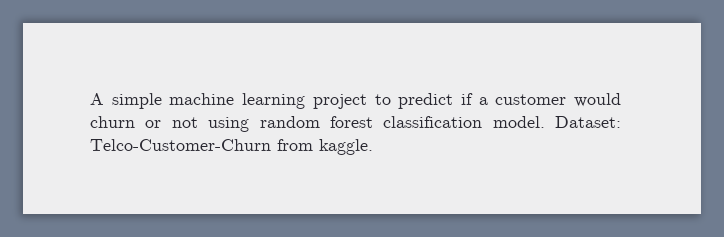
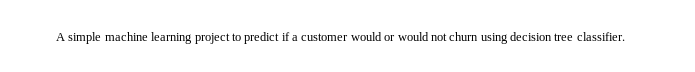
[90,116,621,132] [90,139,373,155] churn or not using random forest classification model. Dataset: Telco-Customer-Churn from kaggle. -> [384,32,625,44] or would not churn using decision tree classifier.

